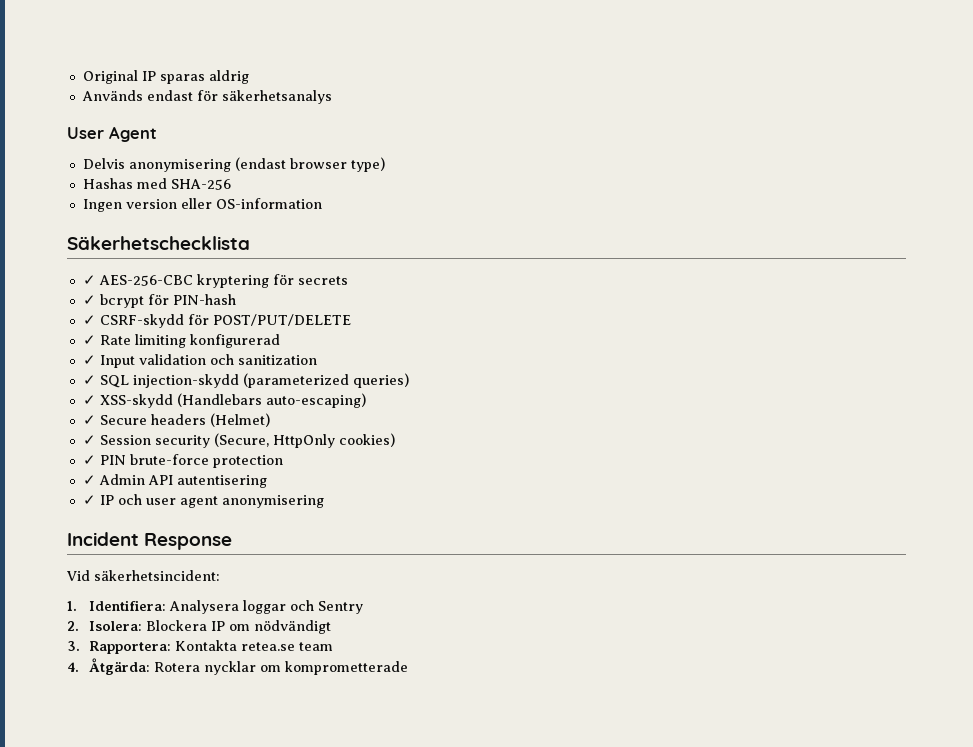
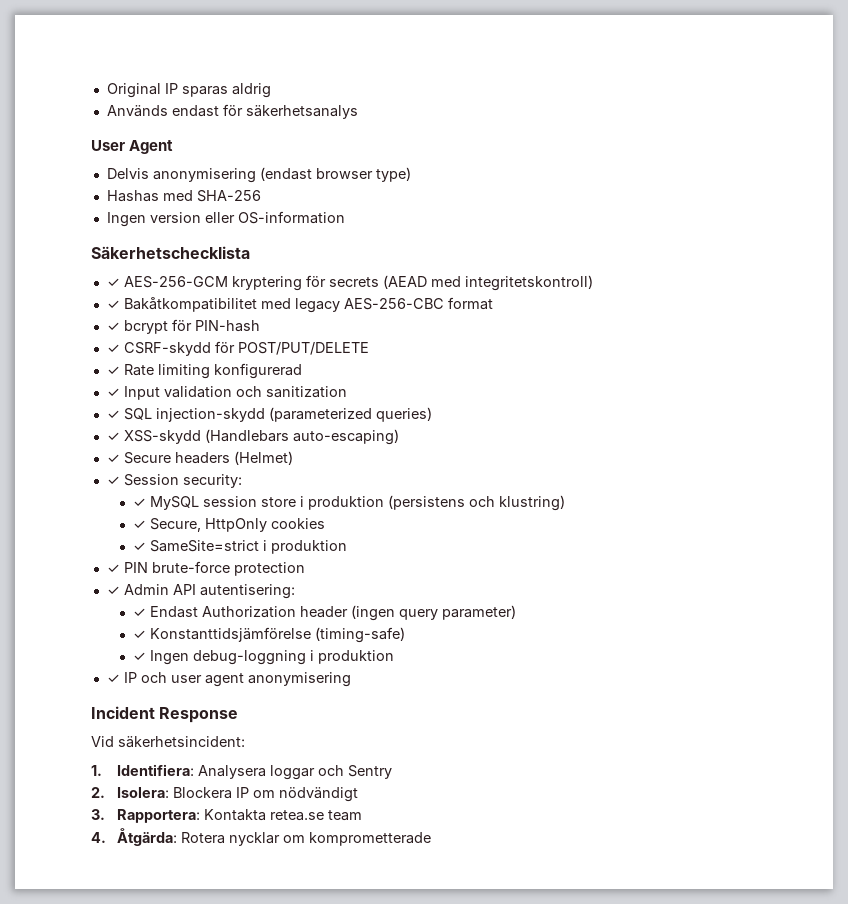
[98,275,193,286] AES-256-CBC -> [123,276,228,288] AES-256-GCM
(348, 280) none -> [382,275,593,291] [106,297,493,313] (AEAD med integritetskontroll) // ✓ Bakåtkompatibilitet med legacy AES-256-CBC format
[154,433,395,448] security (Secure, HttpOnly cookies) -> [182,474,242,488] [133,495,566,511] [133,518,326,532] [133,540,348,554] security: // ✓ MySQL session store i produktion (persistens och klustring) // ✓ Secure, HttpOnly cookies // ✓ SameSite=strict i produktion
[176,475,267,488] autentisering -> [199,584,295,599] [133,605,517,621] [133,627,406,643] [133,650,395,665] autentisering: // ✓ Endast Authorization header (ingen query parameter) // ✓ Konstanttidsjämförelse (timing-safe) // ✓ Ingen debug-loggning i produktion

